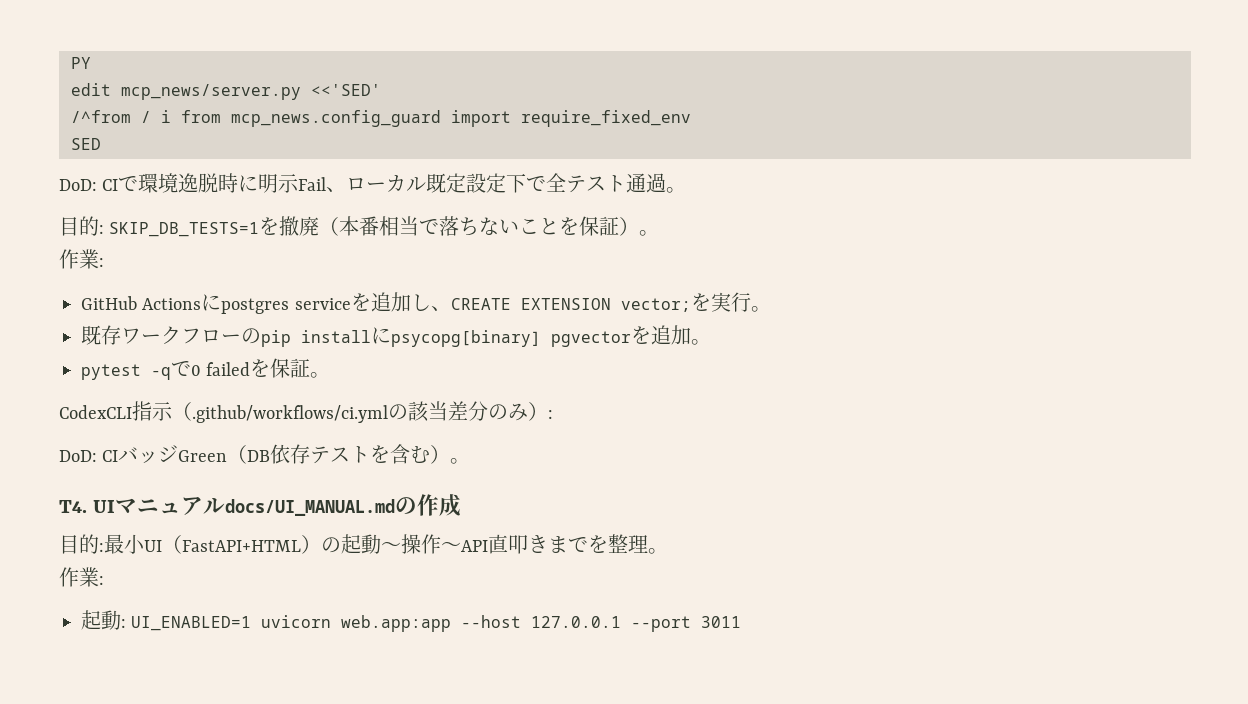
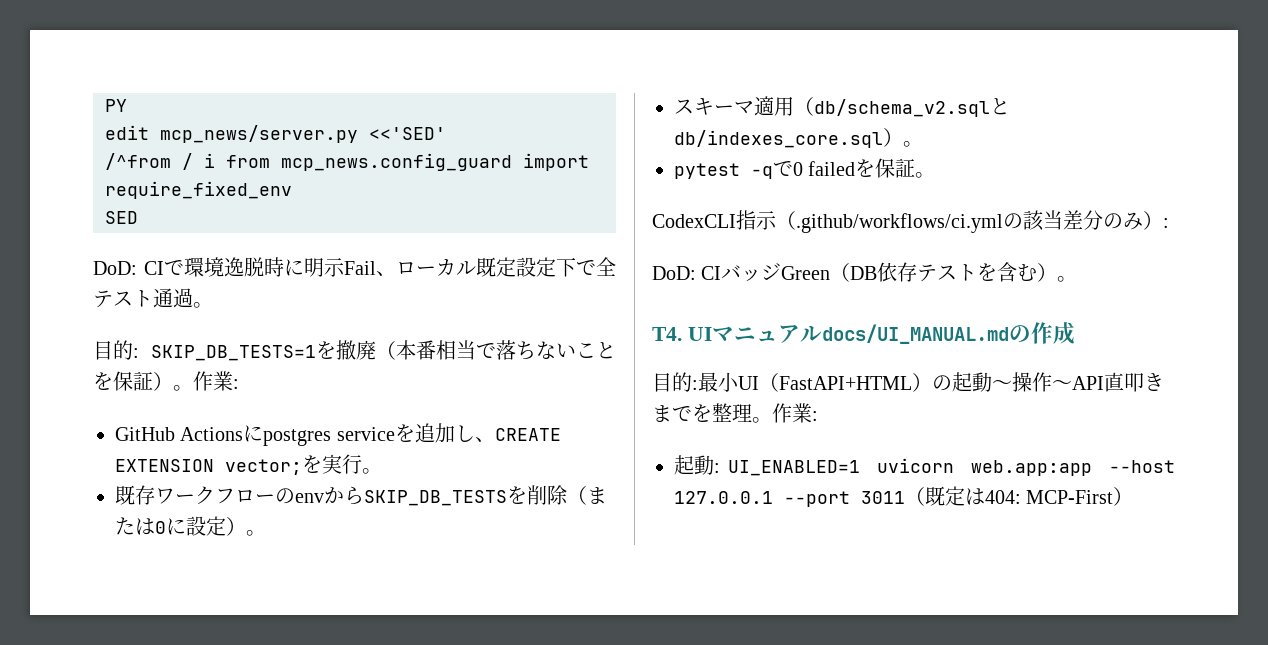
(660, 233) // -> (193, 388) none
[261,325,691,347] pip installにpsycopg[binary] pgvectorを追加 -> [295,485,607,506] [115,516,266,536] [674,96,1010,117] [674,128,903,148] envからSKIP_DB_TESTSを削除（または0に設定）。 // スキーマ適用（db/schema_v2.sqlとdb/indexes_core.sql）
(668, 551) // -> (772, 420) none
(742, 622) none -> [905,486,1134,506] （既定は404: MCP-First）

